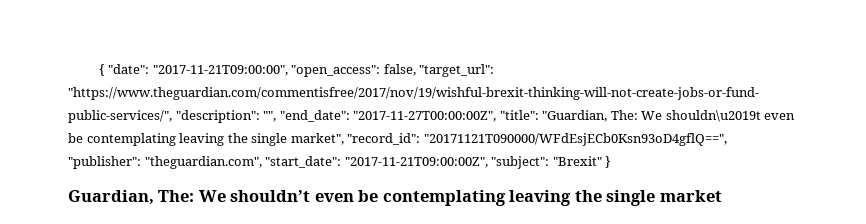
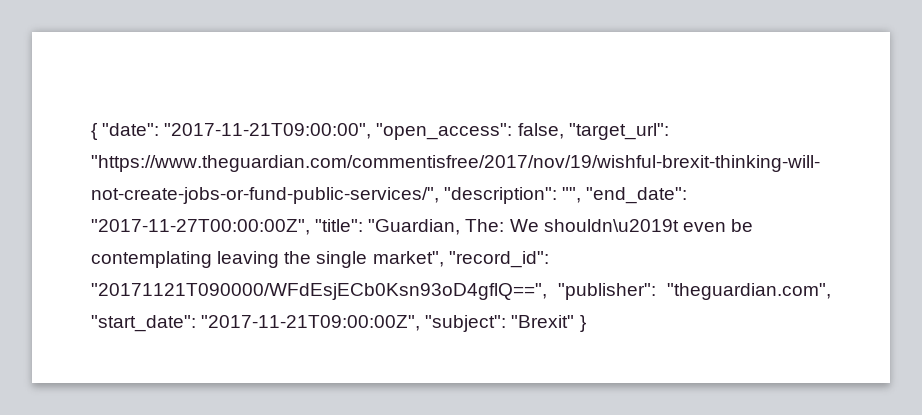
[68,190,722,206] // Guardian, The: We shouldn’t even be contemplating leaving the single market -> (586, 323) none

